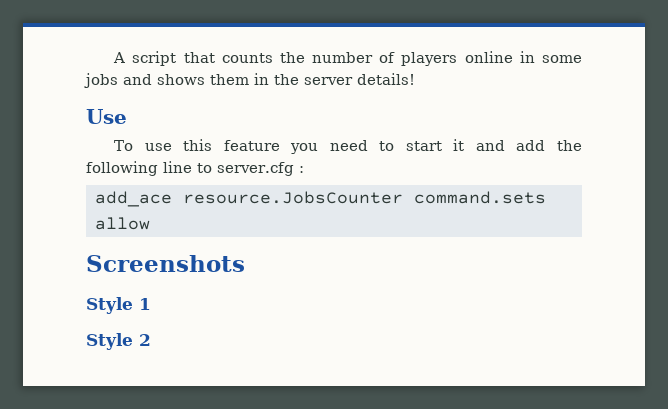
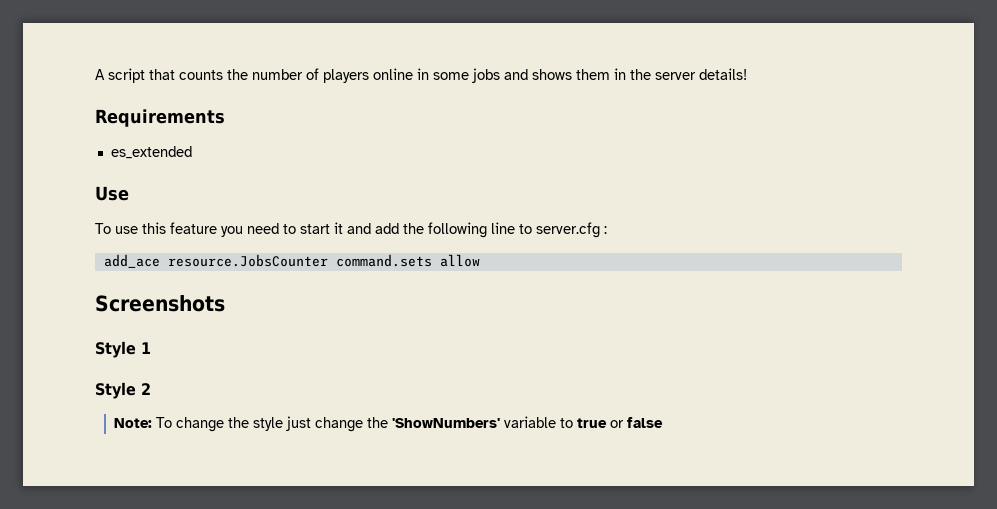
(415, 79) none -> [95,109,225,127] [110,146,192,159] // Requirements // es_extended
(151, 340) none -> [113,416,663,432] // Note: To change the style just change the 'ShowNumbers' variable to true or false

